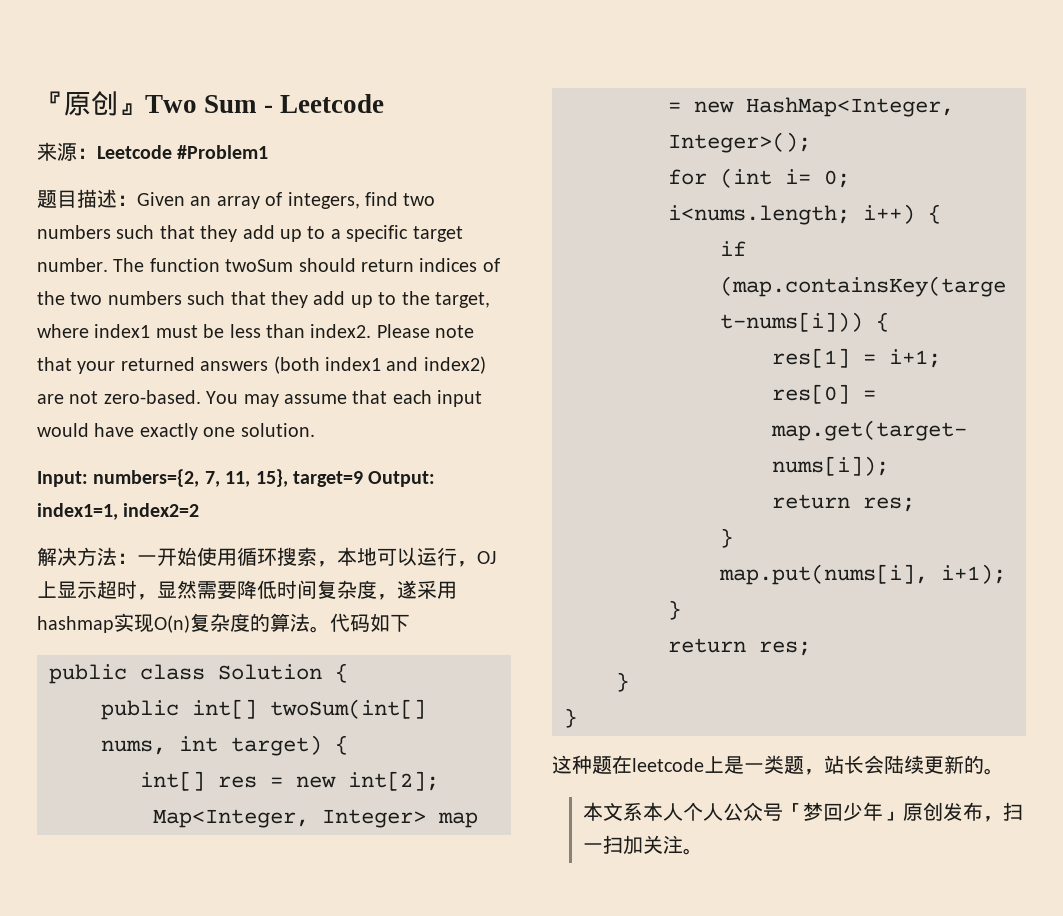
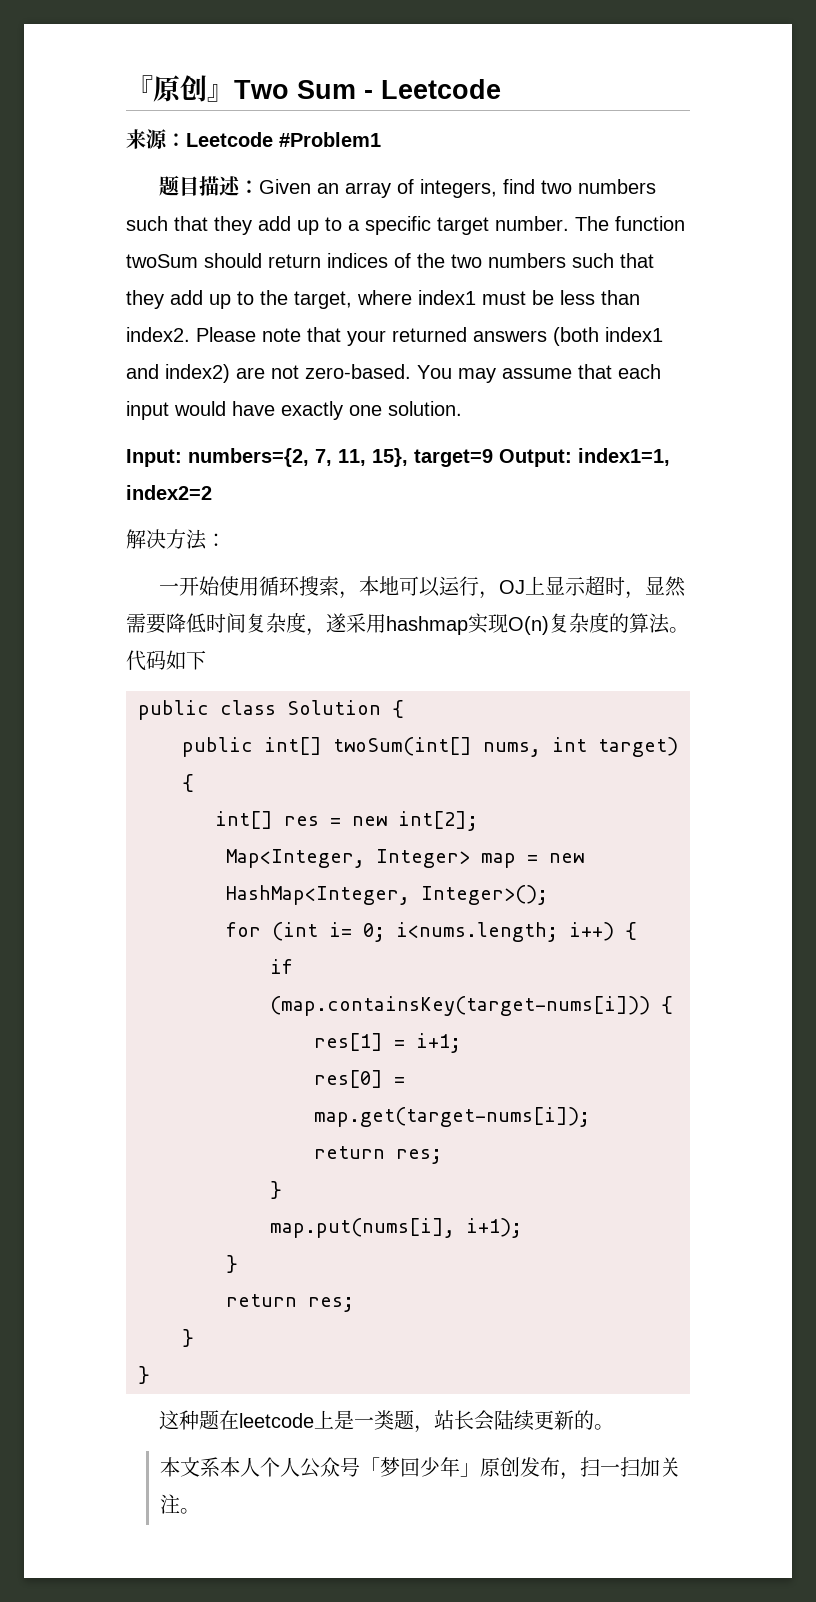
(137, 558) none -> (226, 540) //

